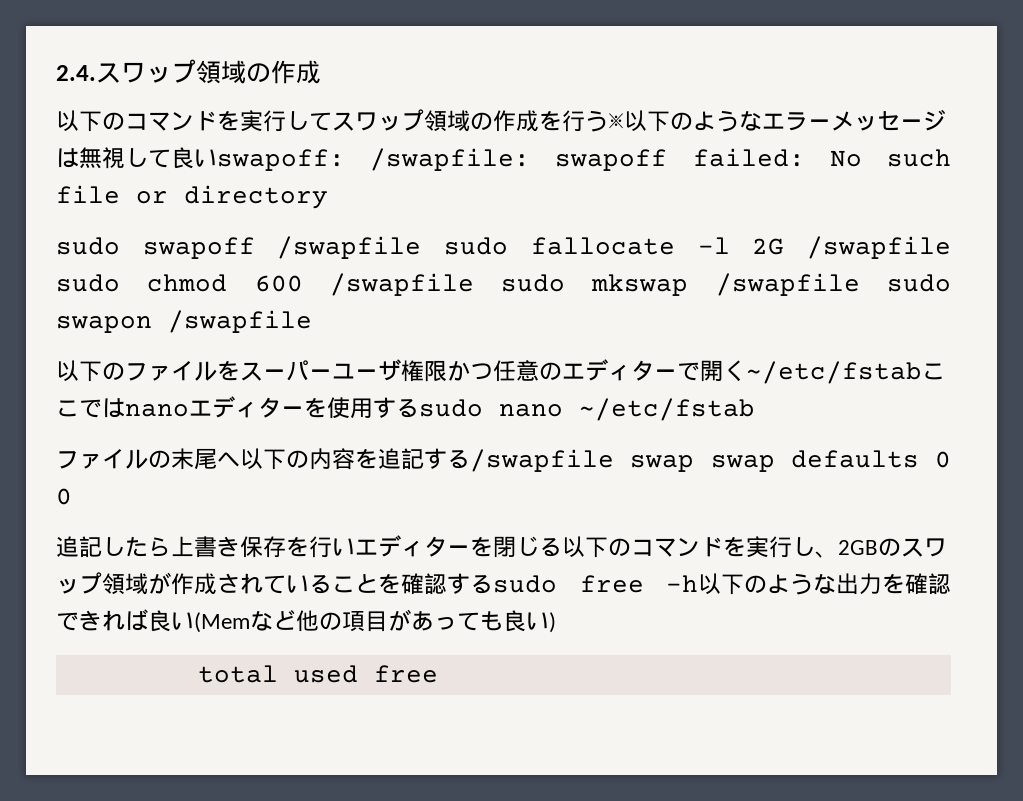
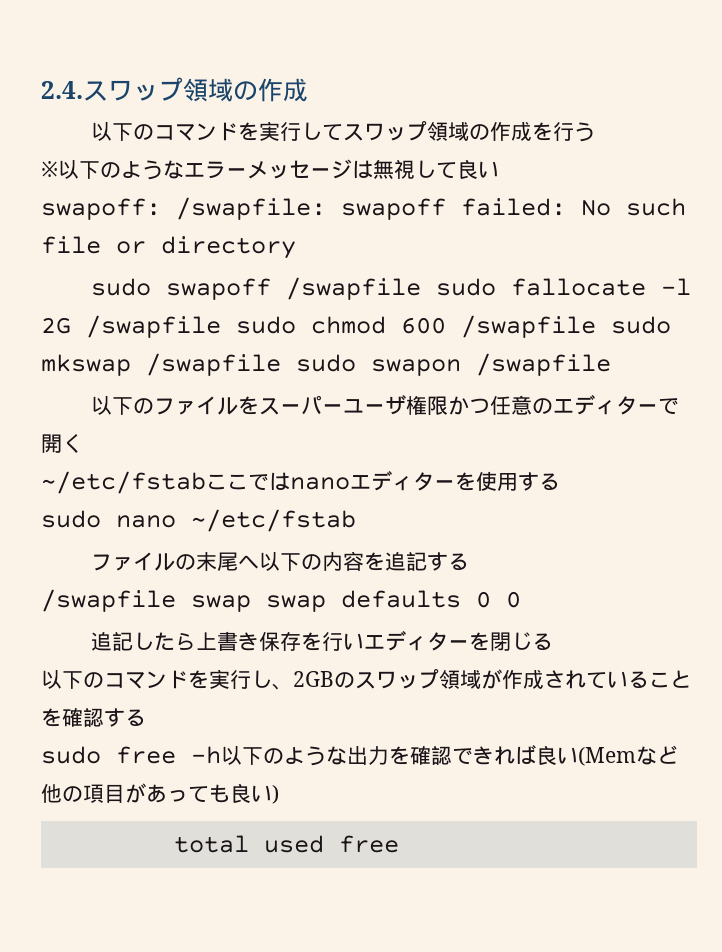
(608, 121) none -> (595, 132) //
(217, 158) none -> (499, 169) //
(746, 371) none -> (83, 443) //
(419, 408) none -> (560, 481) //
(470, 459) none -> (469, 561) //
(562, 547) none -> (553, 641) //
(493, 584) none -> (146, 717) //

